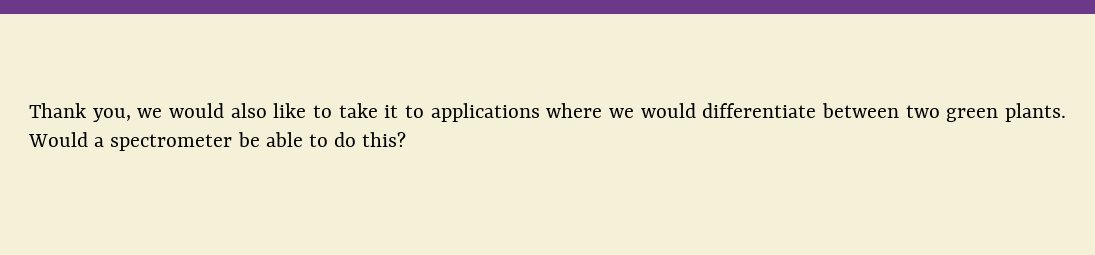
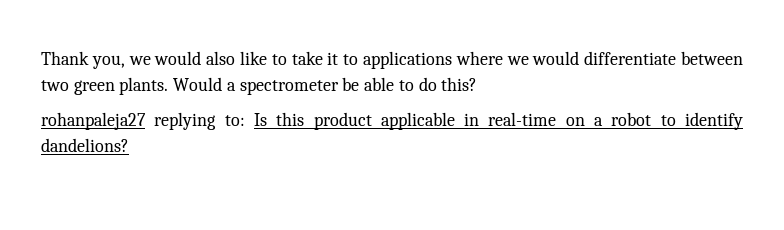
(407, 139) none -> [41,112,743,130] [41,138,129,152] // rohanpaleja27 replying to: Is this product applicable in real-time on a robot to identify dandelions?

